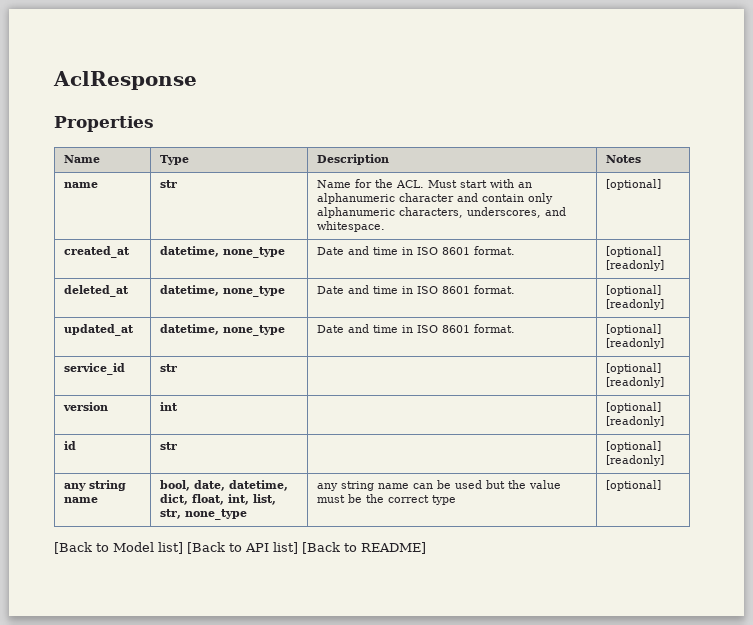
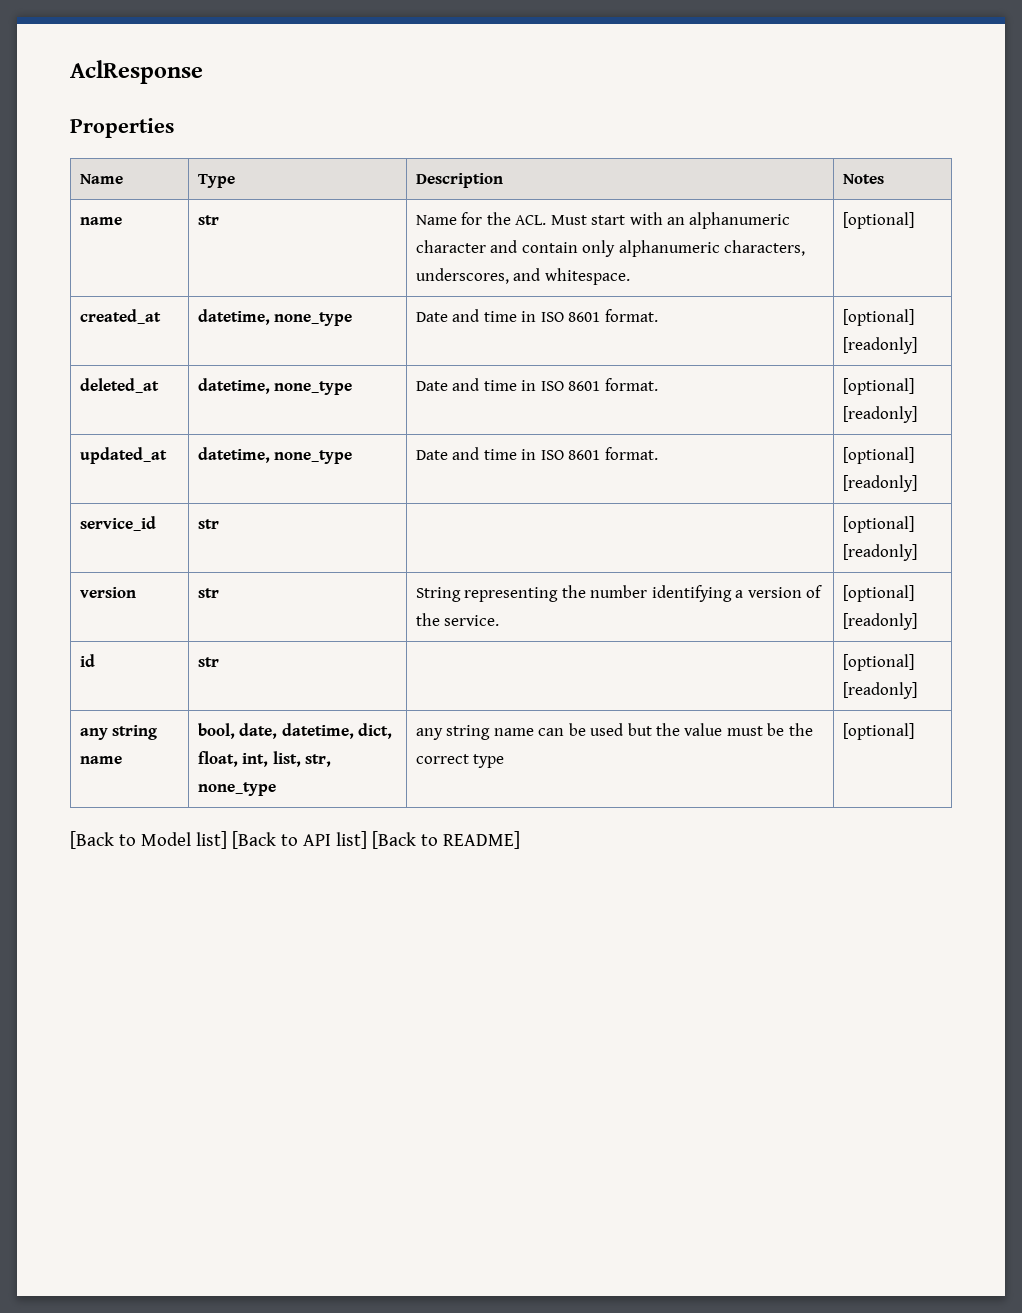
[159,402,178,411] int | -> [197,588,219,598] [415,585,823,602] [415,613,500,626] str | String representing the number identifying a version of the service.

